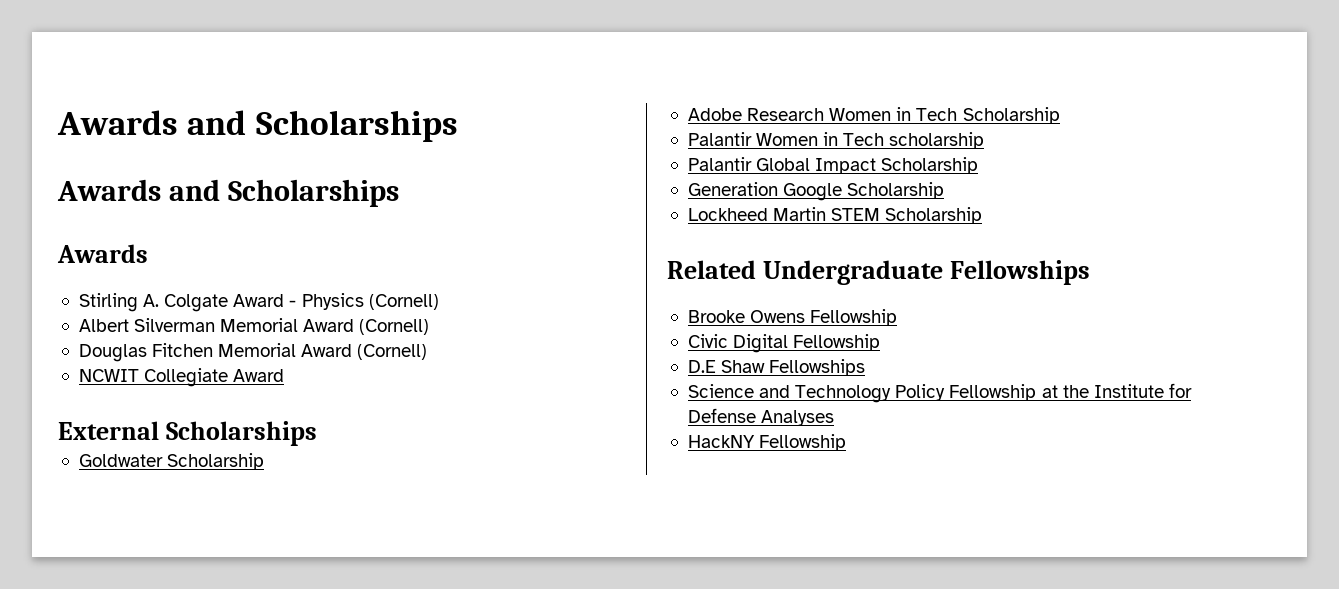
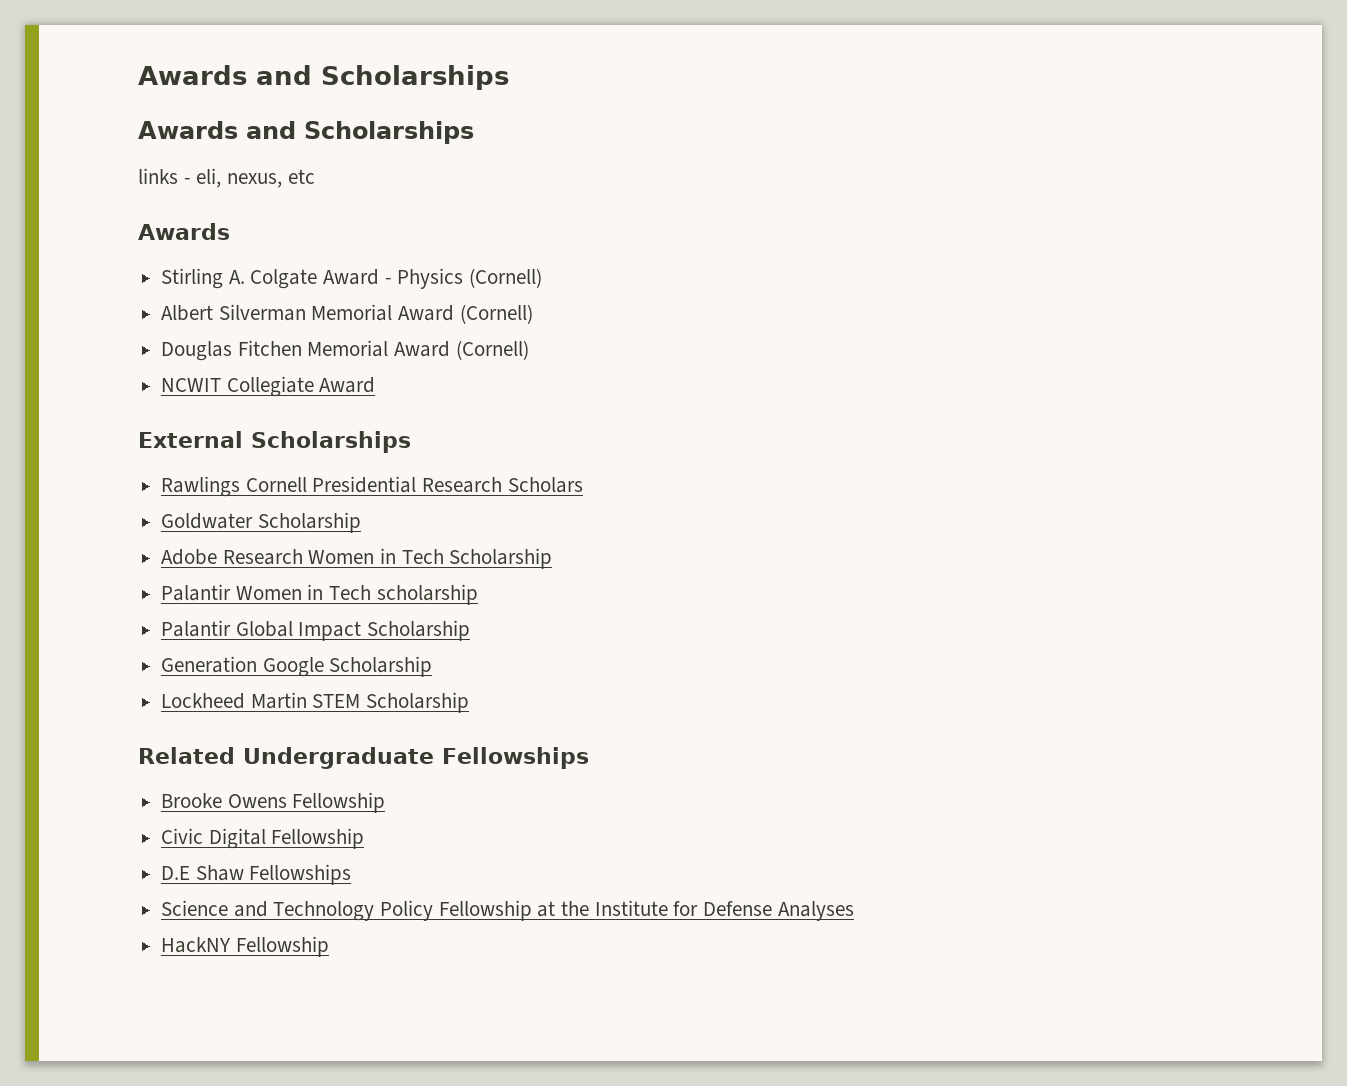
(399, 193) none -> [138,168,315,188] // links - eli, nexus, etc
(317, 433) none -> [161,476,583,497] // Rawlings Cornell Presidential Research Scholars

